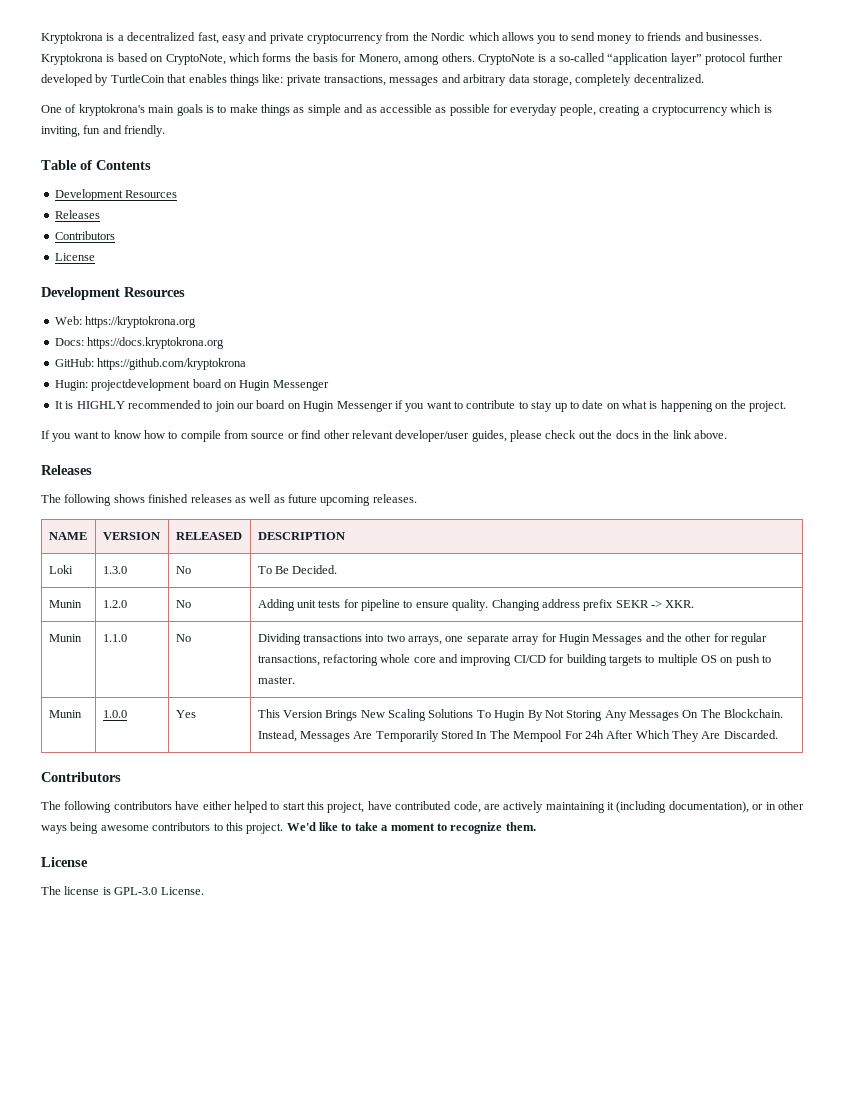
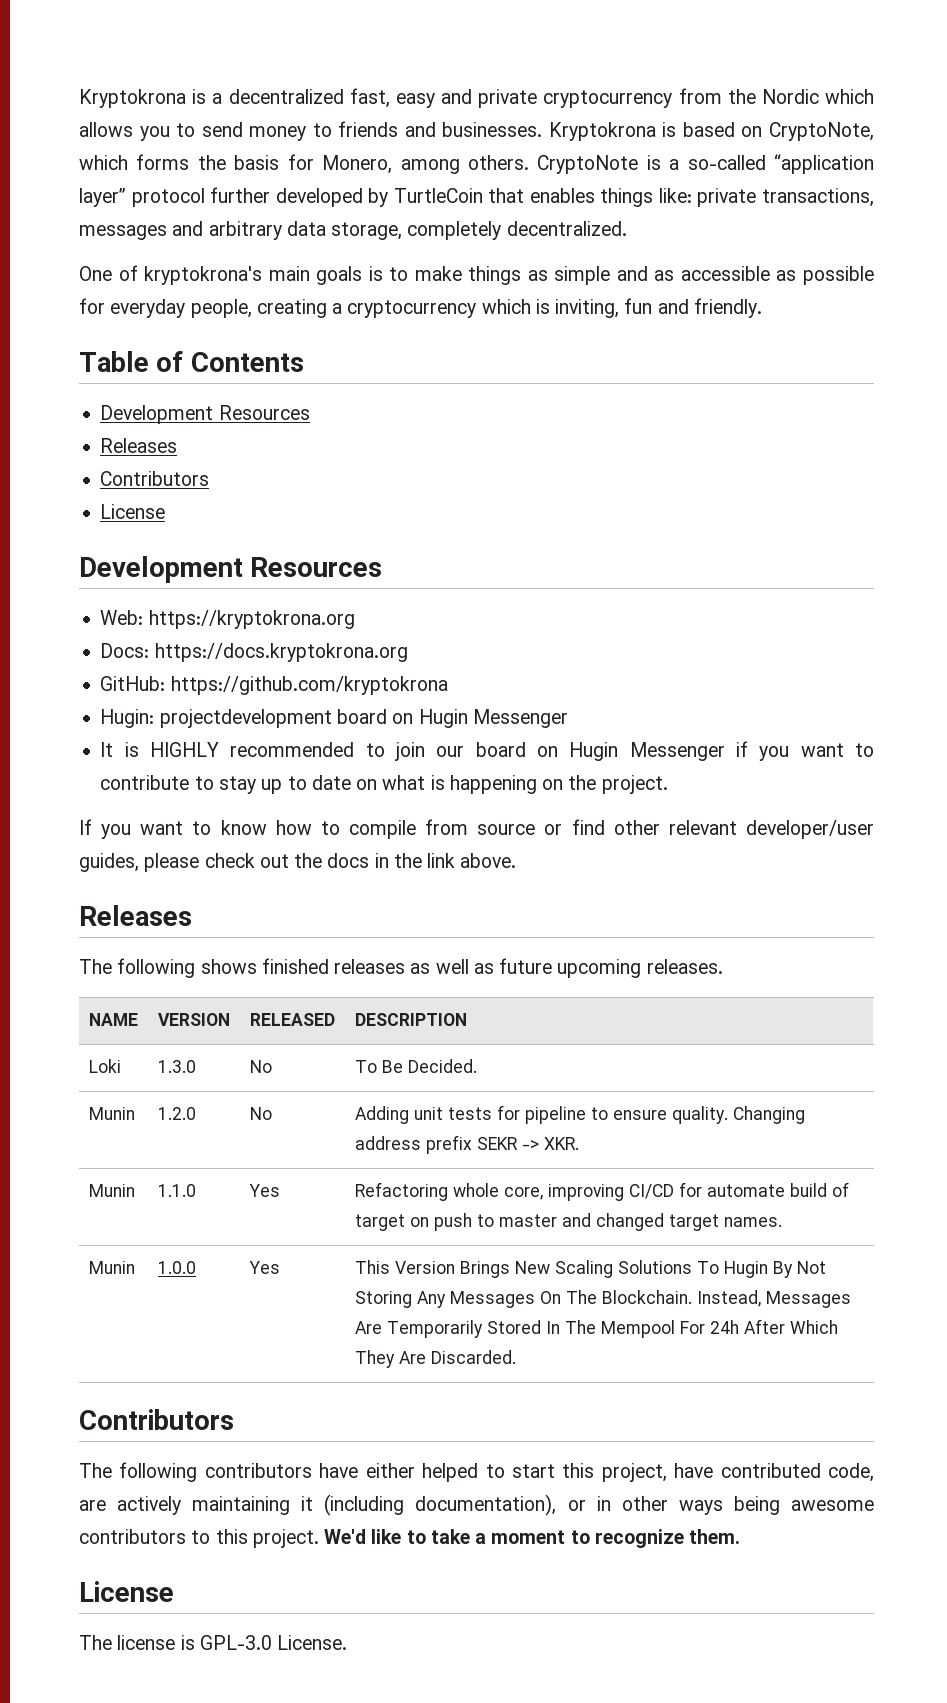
[175,634,191,642] [257,633,768,645] [257,654,772,666] [257,676,295,684] No | Dividing transactions into two arrays, one separate array for Hugin Messages and the other for regular transactions, refactoring whole core and improving CI/CD for building targets to multiple OS on push to master. -> [248,1184,280,1197] [354,1182,849,1201] [354,1213,782,1231] Yes | Refactoring whole core, improving CI/CD for automate build of target on push to master and changed target names.

